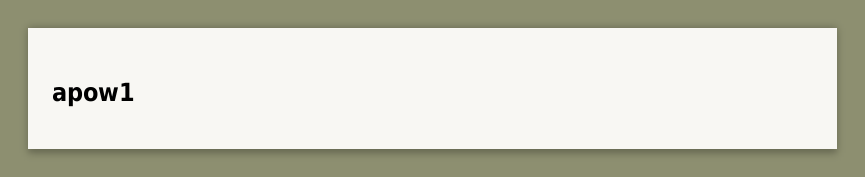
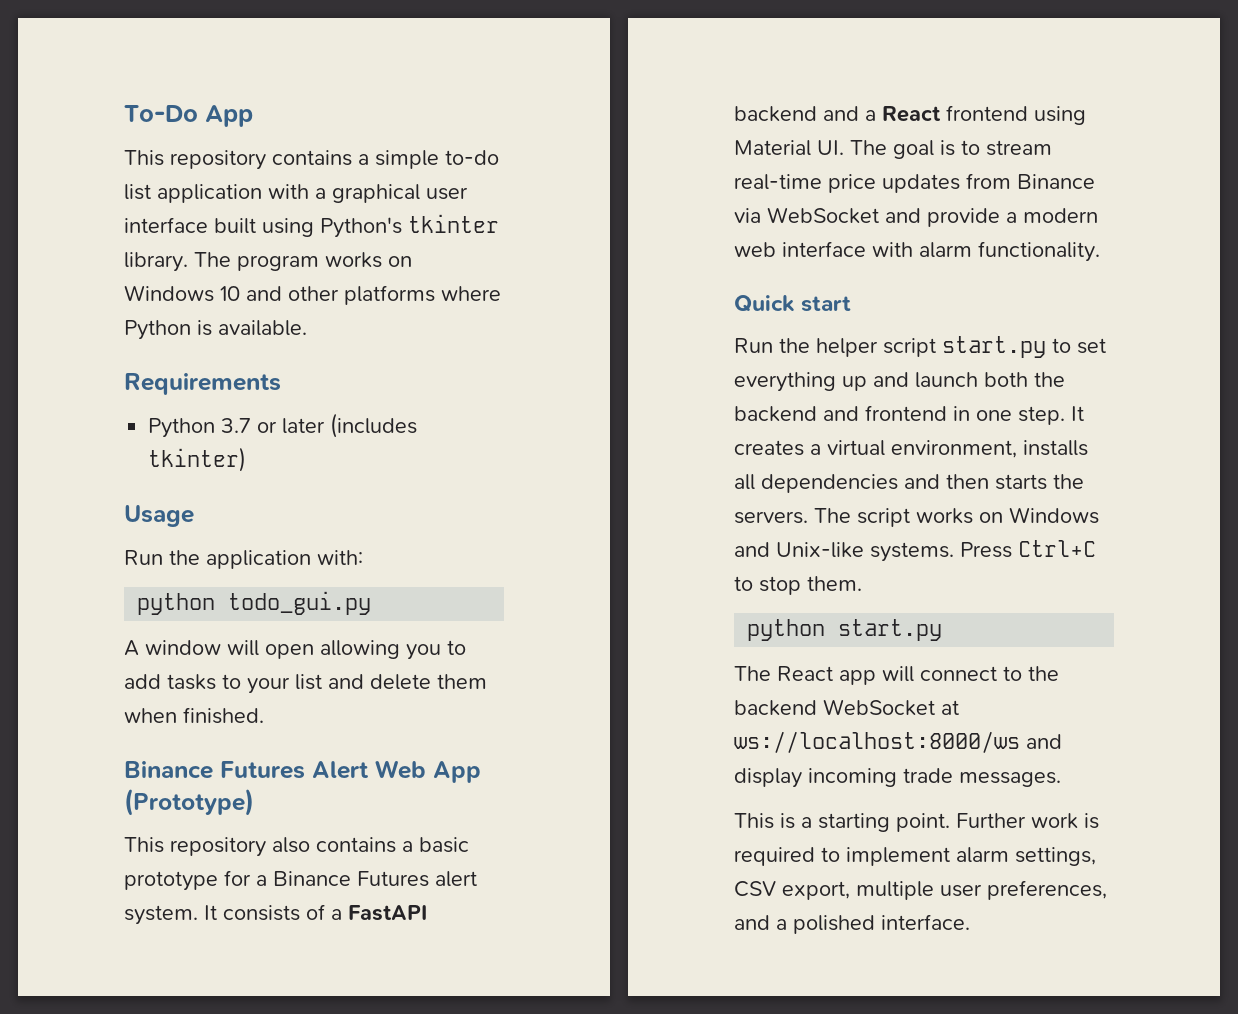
[52,82,135,107] apow1 -> [124,105,253,127] [124,150,499,170] [124,184,468,203] [124,214,499,238] [124,252,412,272] [124,285,501,305] [124,320,307,340] [124,373,281,395] [148,413,418,438] [148,447,247,472] [124,505,194,527] [124,550,363,569] [137,591,372,615] [124,640,466,660] [124,674,487,694] [124,707,264,724] [124,760,481,783] [124,788,254,816] [124,837,469,857] [124,870,477,891] [124,904,427,925] [734,105,1086,125] [734,140,1052,159] [734,173,1095,193] [734,207,1098,227] [734,241,1100,262] [734,295,852,312] [734,336,1106,358] [734,372,1065,392] [734,405,1084,425] [734,440,1088,458] [734,474,1084,493] [734,507,1099,527] [734,540,1096,562] [734,576,862,595] [747,619,943,641] [734,666,1059,685] [734,699,959,716] [734,731,1062,753] [734,768,1061,788] [734,813,1099,832] [734,847,1096,866] [734,880,1107,900] [734,914,970,934] To-Do App // This repository contains a simple to-do list application with a graphical user interface built using Python's tkinter library. The program works on Windows 10 and other platforms where Python is available. // Requirements // Python 3.7 or later (includes tkinter) // Usage // Run the application with: // python todo_gui.py // A window will open allowing you to add tasks to your list and delete them when finished. // Binance Futures Alert Web App (Prototype) // This repository also contains a basic prototype for a Binance Futures alert system. It consists of a FastAPI backend and a React frontend using Material UI. The goal is to stream real-time price updates from Binance via WebSocket and provide a modern web interface with alarm functionality. // Quick start // Run the helper script start.py to set everything up and launch both the backend and frontend in one step. It creates a virtual environment, installs all dependencies and then starts the servers. The script works on Windows and Unix-like systems. Press Ctrl+C to stop them. // python start.py // The React app will connect to the backend WebSocket at ws://localhost:8000/ws and display incoming trade messages. // This is a starting point. Further work is required to implement alarm settings, CSV export, multiple user preferences, and a polished interface.

